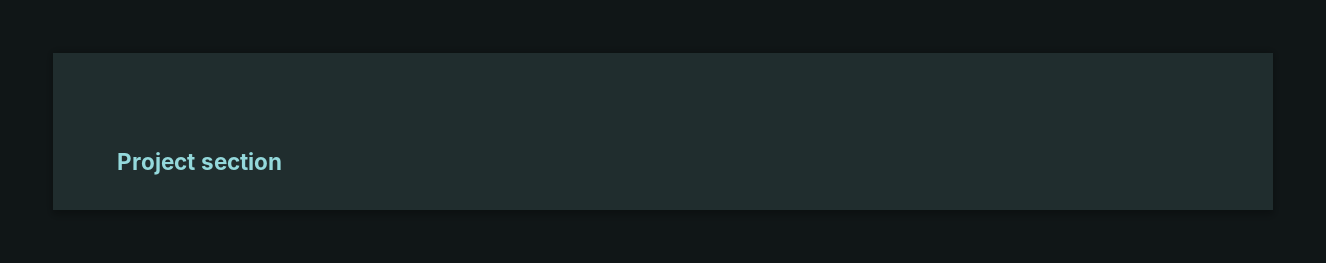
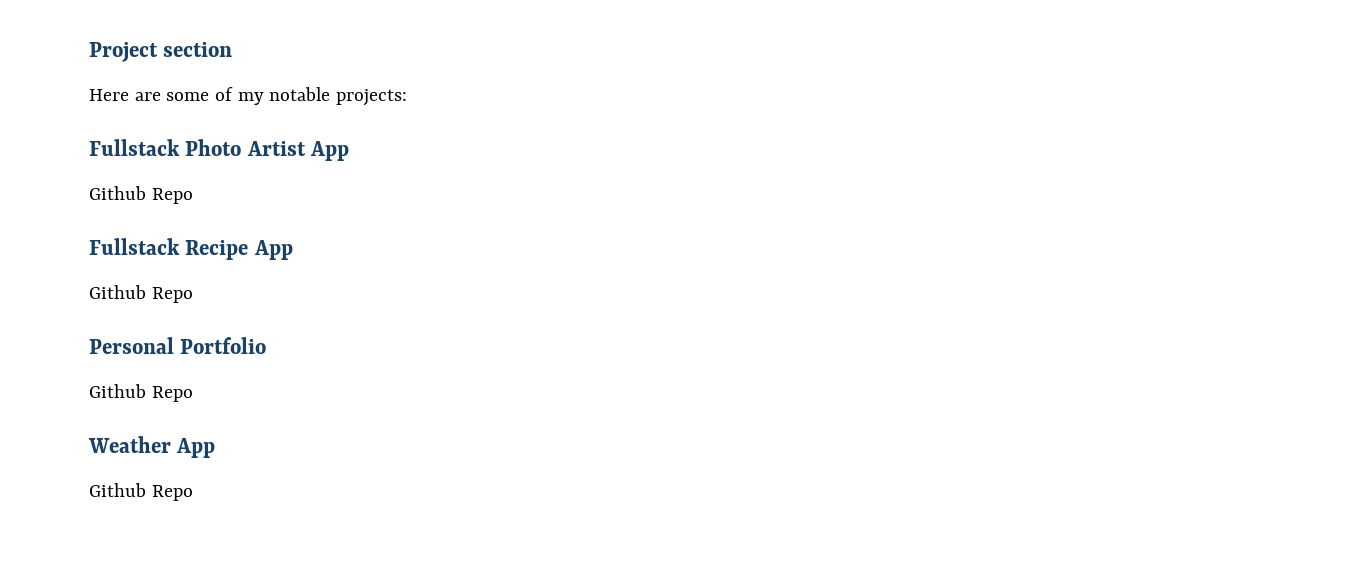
(283, 161) none -> [89,87,408,106] [89,139,350,161] [89,186,193,204] [89,238,293,260] [89,285,193,303] [89,337,267,354] [89,384,193,402] [88,436,216,458] [89,483,193,501] // Here are some of my notable projects: // Fullstack Photo Artist App // Github Repo // Fullstack Recipe App // Github Repo // Personal Portfolio // Github Repo // Weather App // Github Repo

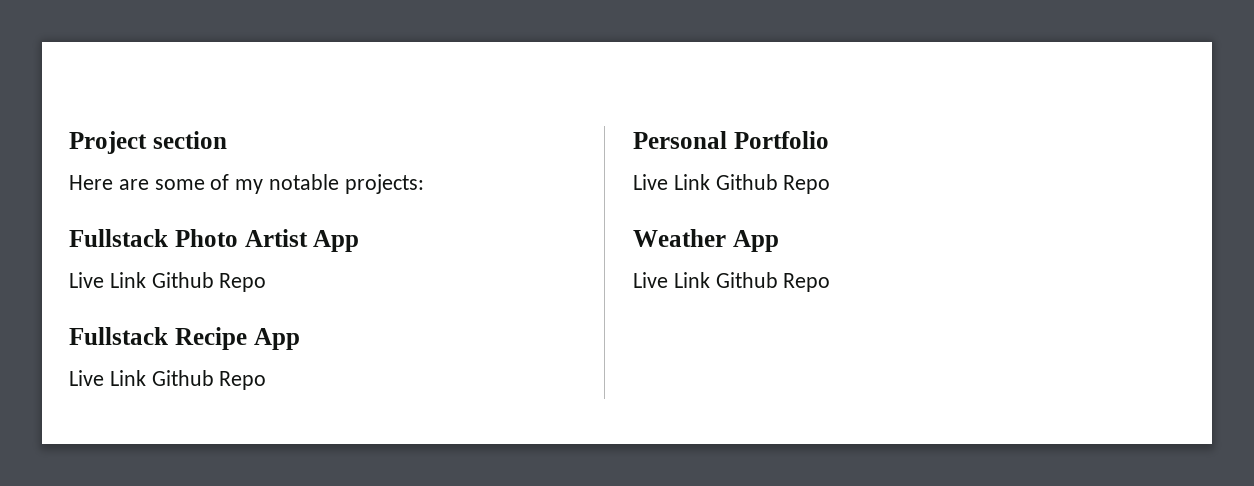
(350, 151) none -> [69,272,146,288] Live Link
(293, 250) none -> [69,370,146,386] Live Link
(267, 345) none -> [633,174,710,190] Live Link
(216, 448) none -> [633,272,710,288] Live Link

